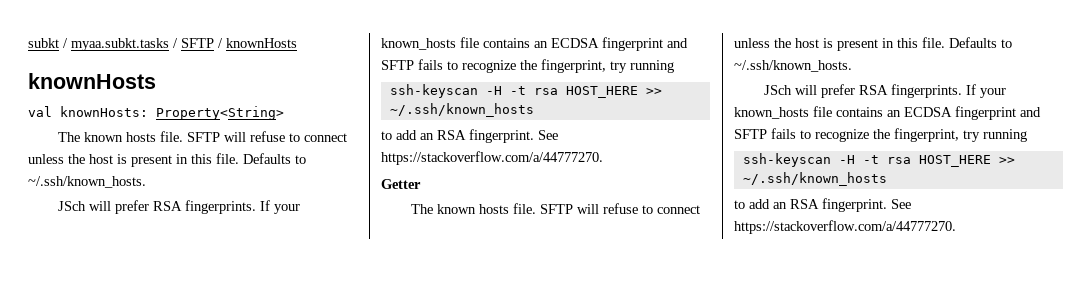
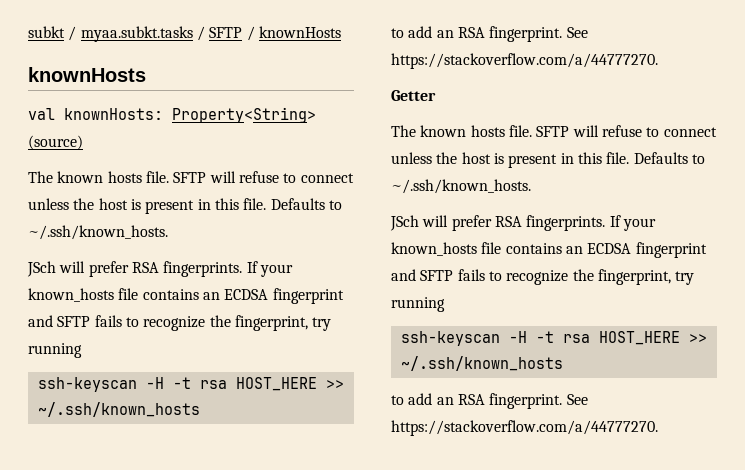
(284, 113) none -> [28,135,83,150] (source)

